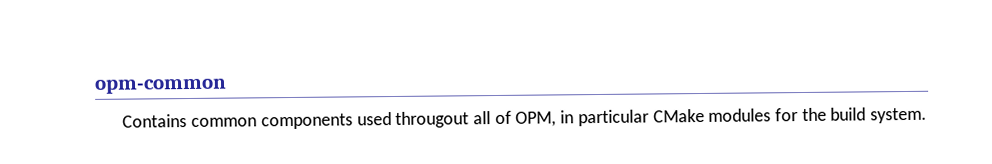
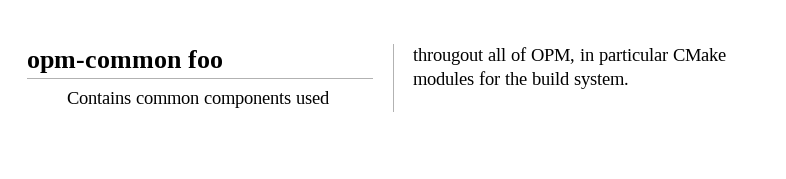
(227, 86) none -> [188,50,224,68] foo

